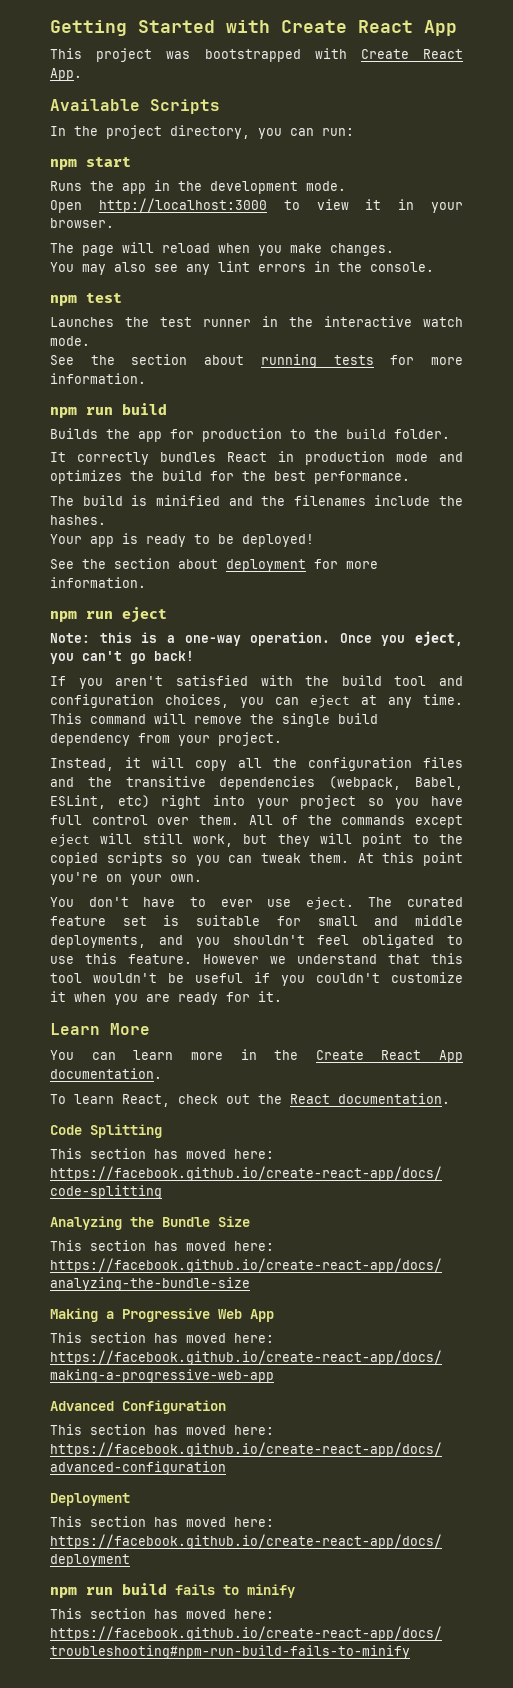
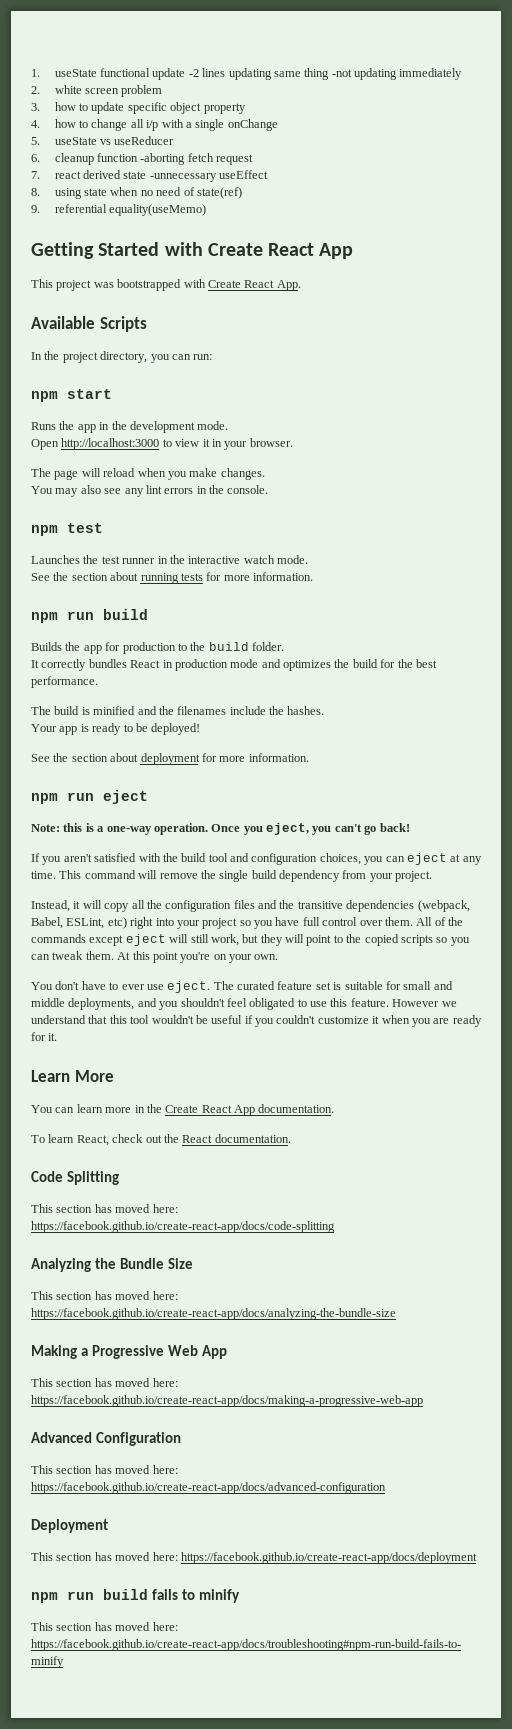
(50, 28) none -> [31,68,463,80] [31,85,163,97] [31,102,246,114] [31,119,278,131] [31,136,175,145] [31,153,254,165] [31,170,269,182] [31,187,242,199] [31,204,207,216] 1. useState functional update -2 lines updating same thing -not updating immediately // 2. white screen problem // 3. how to update specific object property // 4. how to change all i/p with a single onChange // 5. useState vs useReducer // 6. cleanup function -aborting fetch request // 7. react derived state -unnecessary useEffect // 8. using state when no need of state(ref) // 9. referential equality(useMemo) //

